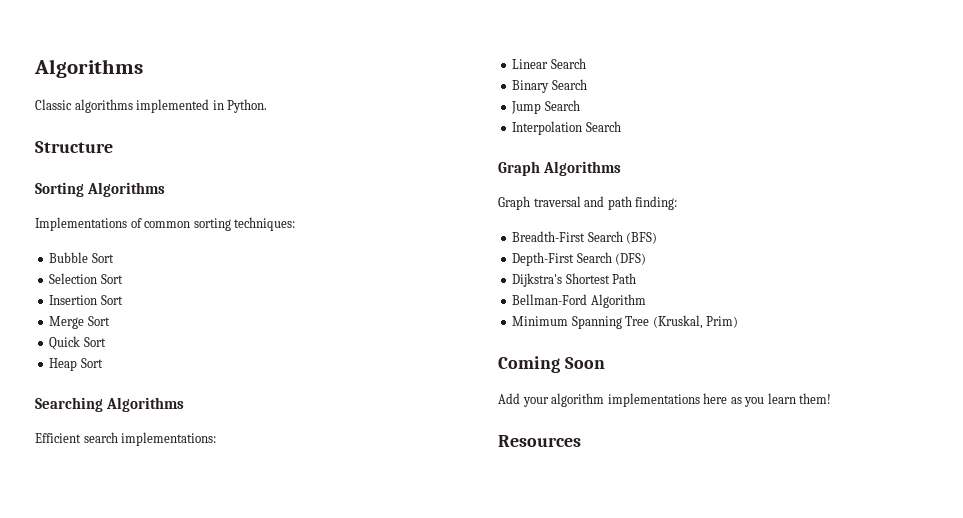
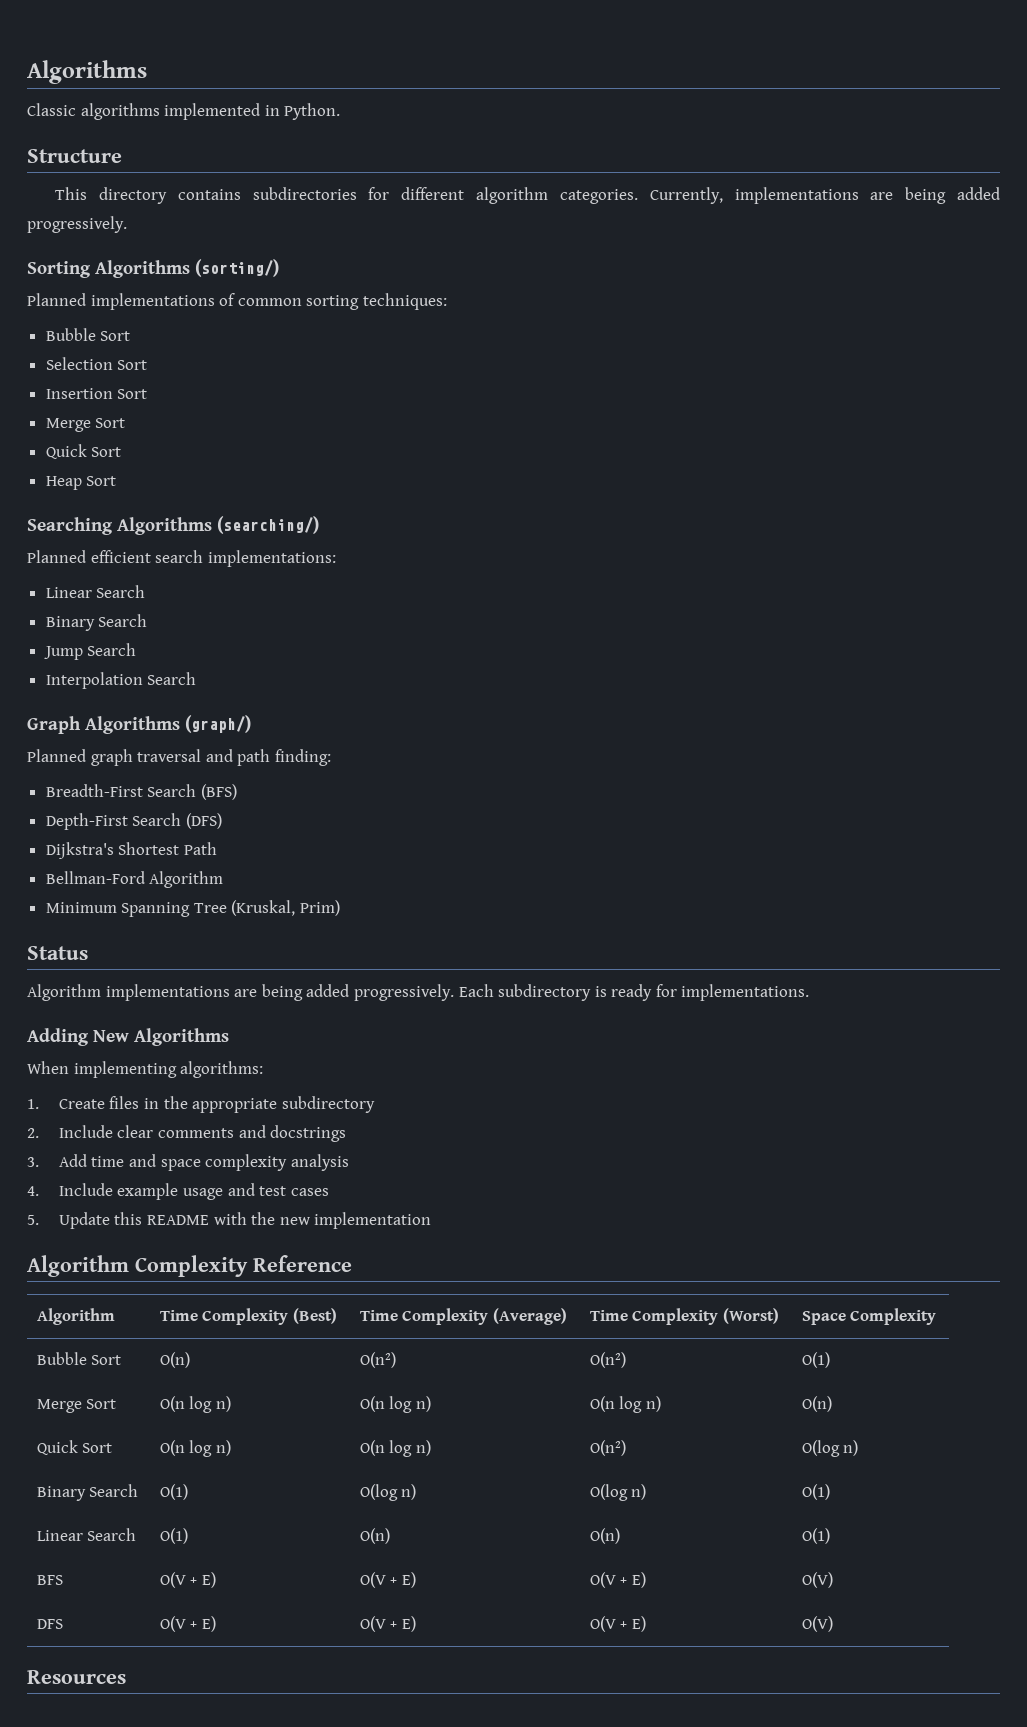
(113, 147) none -> [55,187,1000,204] [27,216,127,233] // This directory contains subdirectories for different algorithm categories. Currently, implementations are being added progressively.
[35,217,127,231] // Implementations -> [195,259,280,277] [27,293,215,310] (sorting/) // Planned implementations
[35,433,81,443] // Efficient -> [217,516,320,534] [27,550,151,563] (searching/) // Planned efficient
[498,196,530,210] // Graph -> [185,715,252,733] [27,749,133,766] (graph/) // Planned graph
[498,356,605,373] [498,393,832,407] Coming Soon // Add your algorithm implementations here as you learn them! -> [27,946,88,960] [27,984,810,1001] [27,1028,230,1046] [27,1061,264,1078] [27,1096,375,1113] [27,1125,347,1142] [27,1154,349,1171] [27,1183,329,1200] [27,1212,432,1229] [27,1255,352,1277] [36,1308,115,1325] [159,1308,337,1325] [359,1308,567,1325] [589,1308,779,1325] [801,1308,937,1325] [36,1352,122,1365] [159,1352,190,1368] [359,1352,396,1368] [589,1352,626,1368] [801,1352,830,1368] [36,1399,117,1413] [159,1396,231,1413] [359,1396,431,1413] [589,1396,661,1413] [801,1396,832,1412] [36,1440,113,1455] [159,1440,231,1457] [359,1440,431,1457] [589,1440,626,1456] [801,1440,859,1457] [36,1484,139,1501] [159,1484,188,1500] [359,1484,417,1501] [589,1484,647,1501] [801,1484,830,1500] [36,1528,137,1541] [159,1528,188,1544] [359,1528,390,1544] [589,1528,620,1544] [801,1528,830,1544] [36,1575,63,1585] [159,1572,216,1588] [359,1572,416,1588] [589,1572,646,1588] [801,1572,833,1588] [36,1619,63,1629] [159,1616,216,1632] [359,1616,416,1632] [589,1616,646,1632] [801,1616,833,1632] Status // Algorithm implementations are being added progressively. Each subdirectory is ready for implementations. // Adding New Algorithms // When implementing algorithms: // 1. Create files in the appropriate subdirectory // 2. Include clear comments and docstrings // 3. Add time and space complexity analysis // 4. Include example usage and test cases // 5. Update this README with the new implementation // Algorithm Complexity Reference // Algorithm | Time Complexity (Best) | Time Complexity (Average) | Time Complexity (Worst) | Space Complexity // Bubble Sort | O(n) | O(n²) | O(n²) | O(1) // Merge Sort | O(n log n) | O(n log n) | O(n log n) | O(n) // Quick Sort | O(n log n) | O(n log n) | O(n²) | O(log n) // Binary Search | O(1) | O(log n) | O(log n) | O(1) // Linear Search | O(1) | O(n) | O(n) | O(1) // BFS | O(V + E) | O(V + E) | O(V + E) | O(V) // DFS | O(V + E) | O(V + E) | O(V + E) | O(V)

